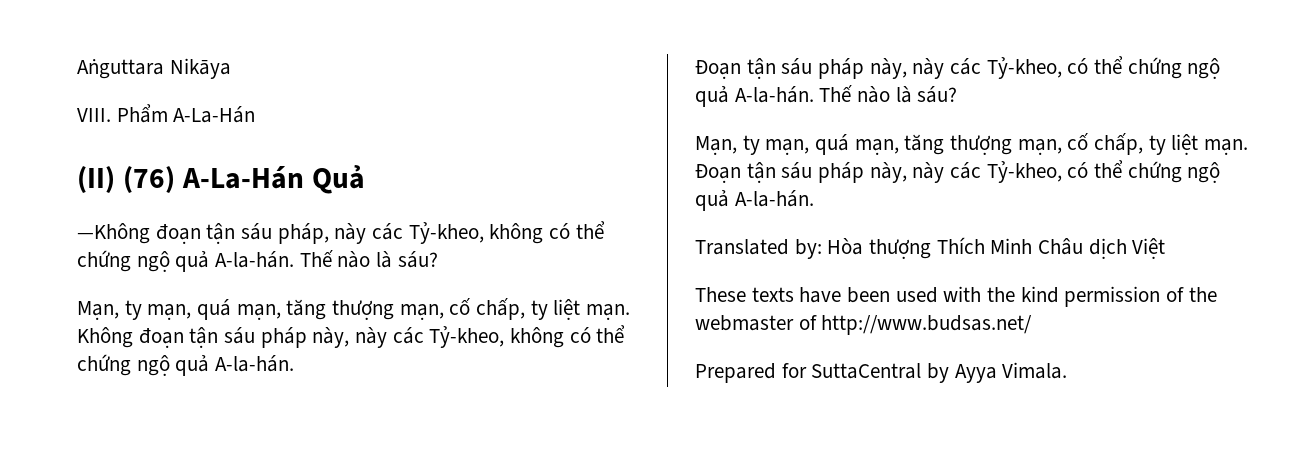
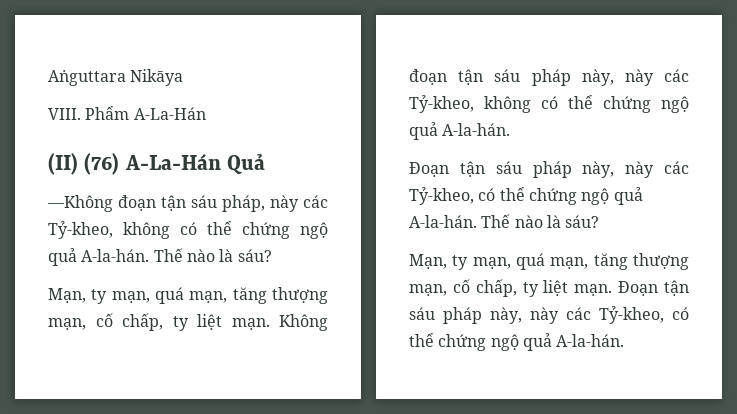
[695,237,1166,259] [695,286,1217,307] [695,315,1033,335] [695,362,1068,383] // Translated by: Hòa thượng Thích Minh Châu dịch Việt // These texts have been used with the kind permission of the webmaster of http://www.budsas.net/ // Prepared for SuttaCentral by Ayya Vimala. -> (625, 340) none

